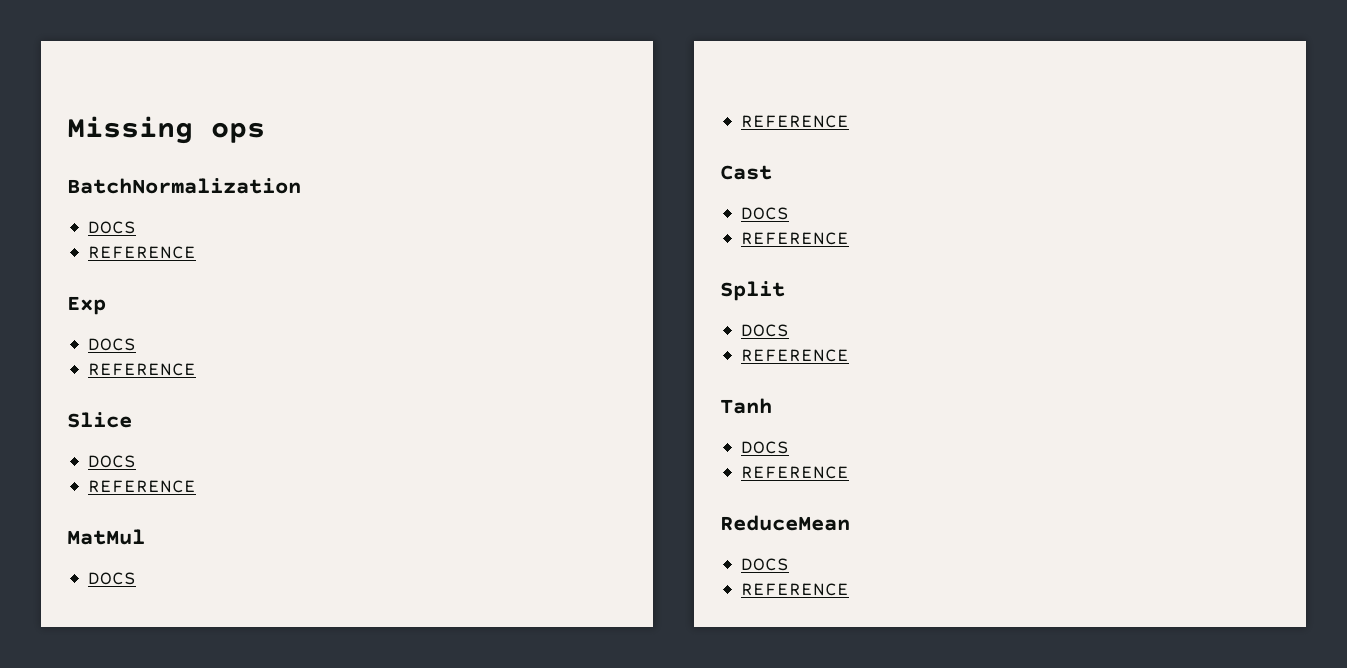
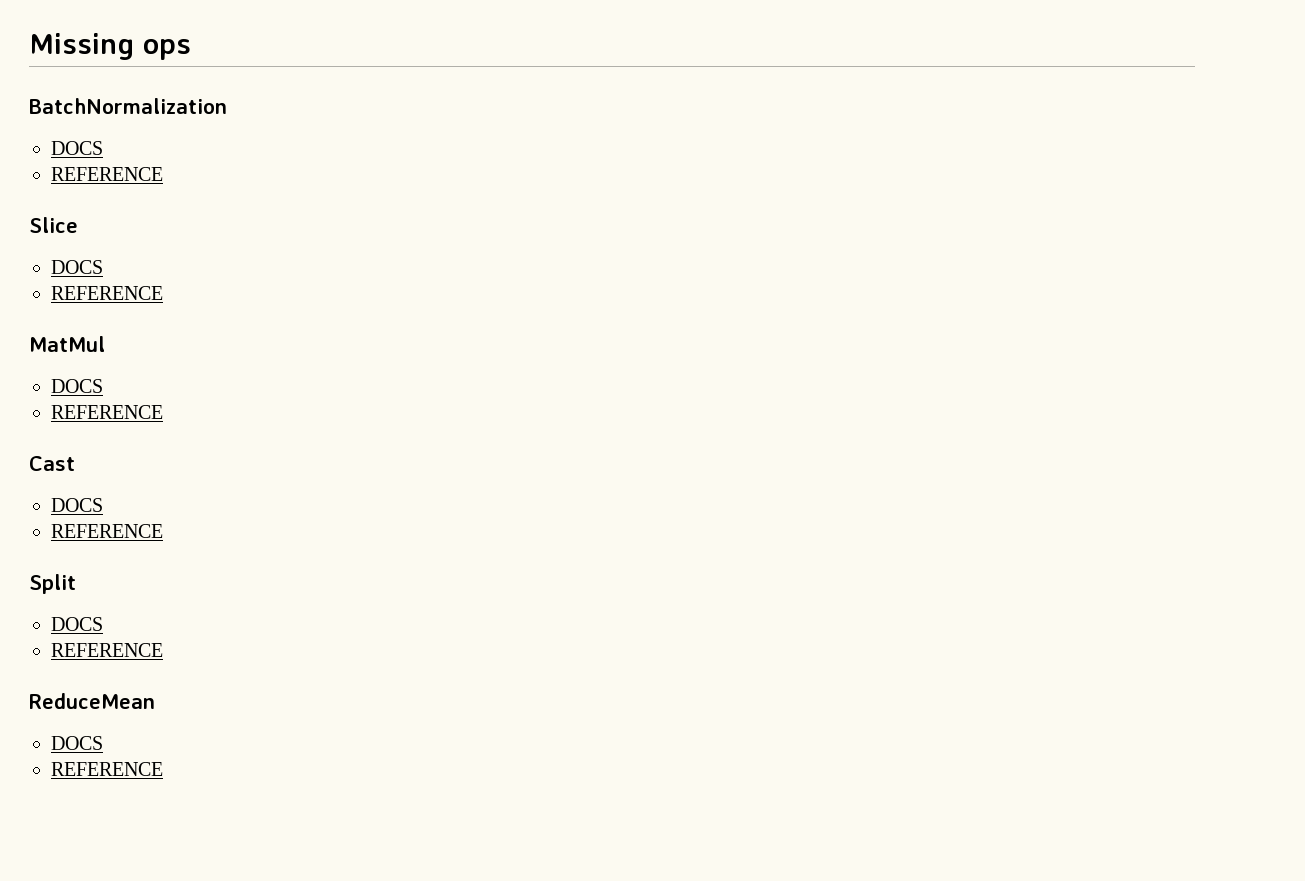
[67,296,106,315] [88,338,137,351] [88,363,197,376] // Exp // DOCS // REFERENCE -> (163, 174) none
[720,398,772,414] [741,441,790,454] [741,466,850,479] // Tanh // DOCS // REFERENCE -> (163, 650) none

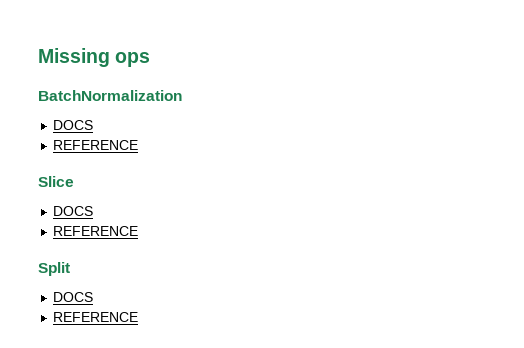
[29,336,105,352] [51,379,103,393] [51,405,163,419] [29,456,75,471] [51,498,103,512] [51,524,163,538] // MatMul // DOCS // REFERENCE // Cast // DOCS // REFERENCE -> (139, 231) none
[29,693,155,709] [51,736,103,750] [51,762,163,776] // ReduceMean // DOCS // REFERENCE -> (139, 317) none

